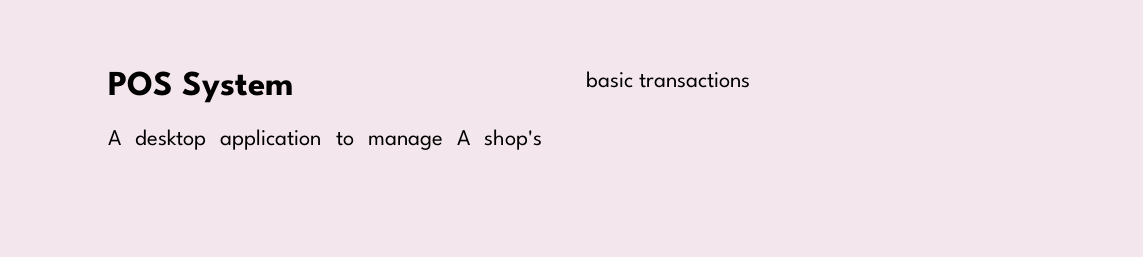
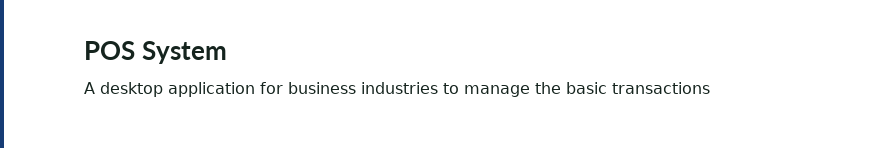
[335,129,542,150] to manage A shop's -> [260,82,561,97] for business industries to manage the

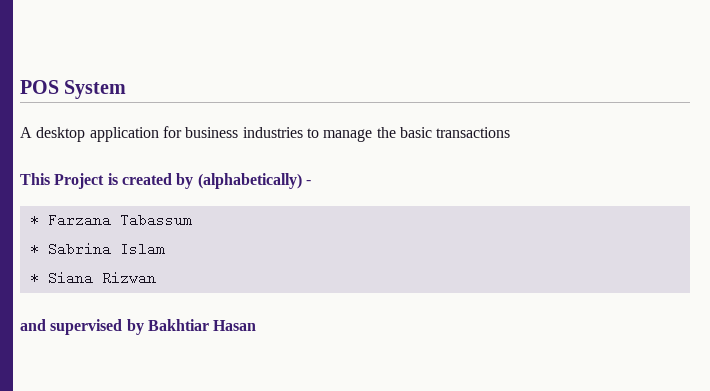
(710, 88) none -> [20,173,311,189] [29,213,192,227] [29,242,165,256] [29,271,156,285] [20,319,257,335] // This Project is created by (alphabetically) - // * Farzana Tabassum // * Sabrina Islam // * Siana Rizwan // and supervised by Bakhtiar Hasan

